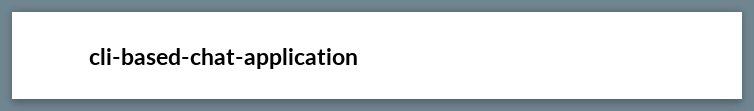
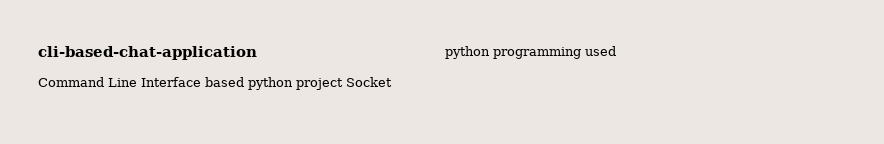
(358, 58) none -> [38,77,392,90] [445,46,616,59] // Command Line Interface based python project Socket python programming used

